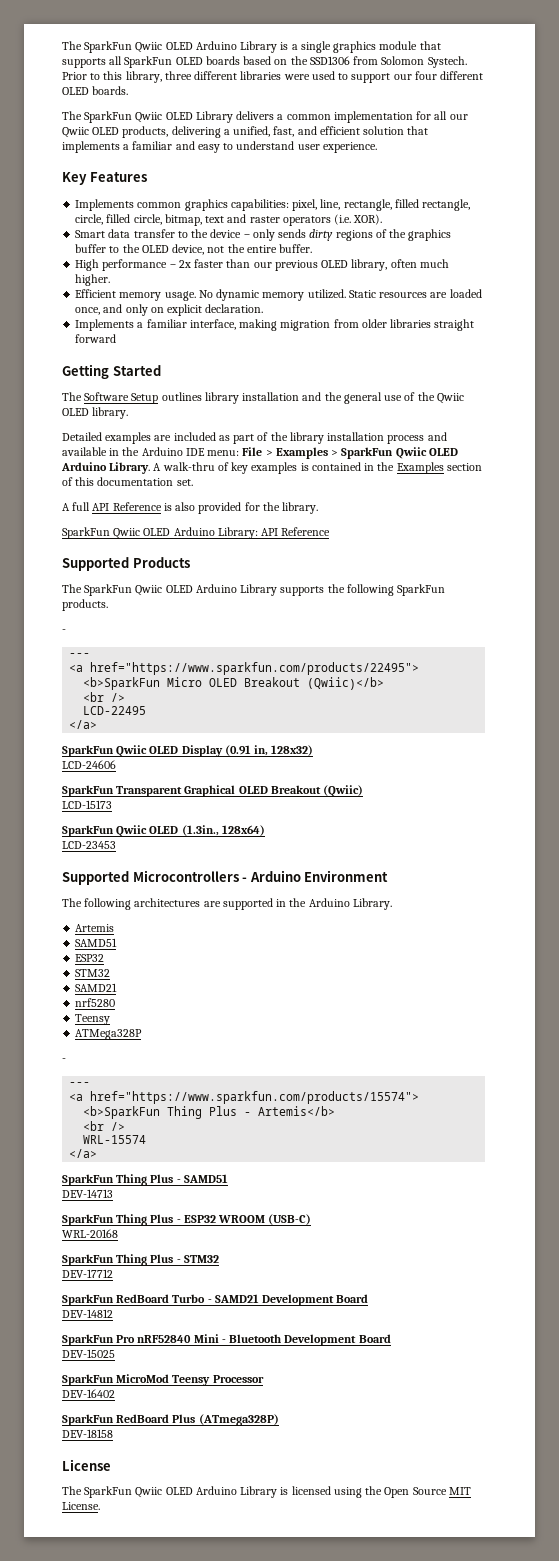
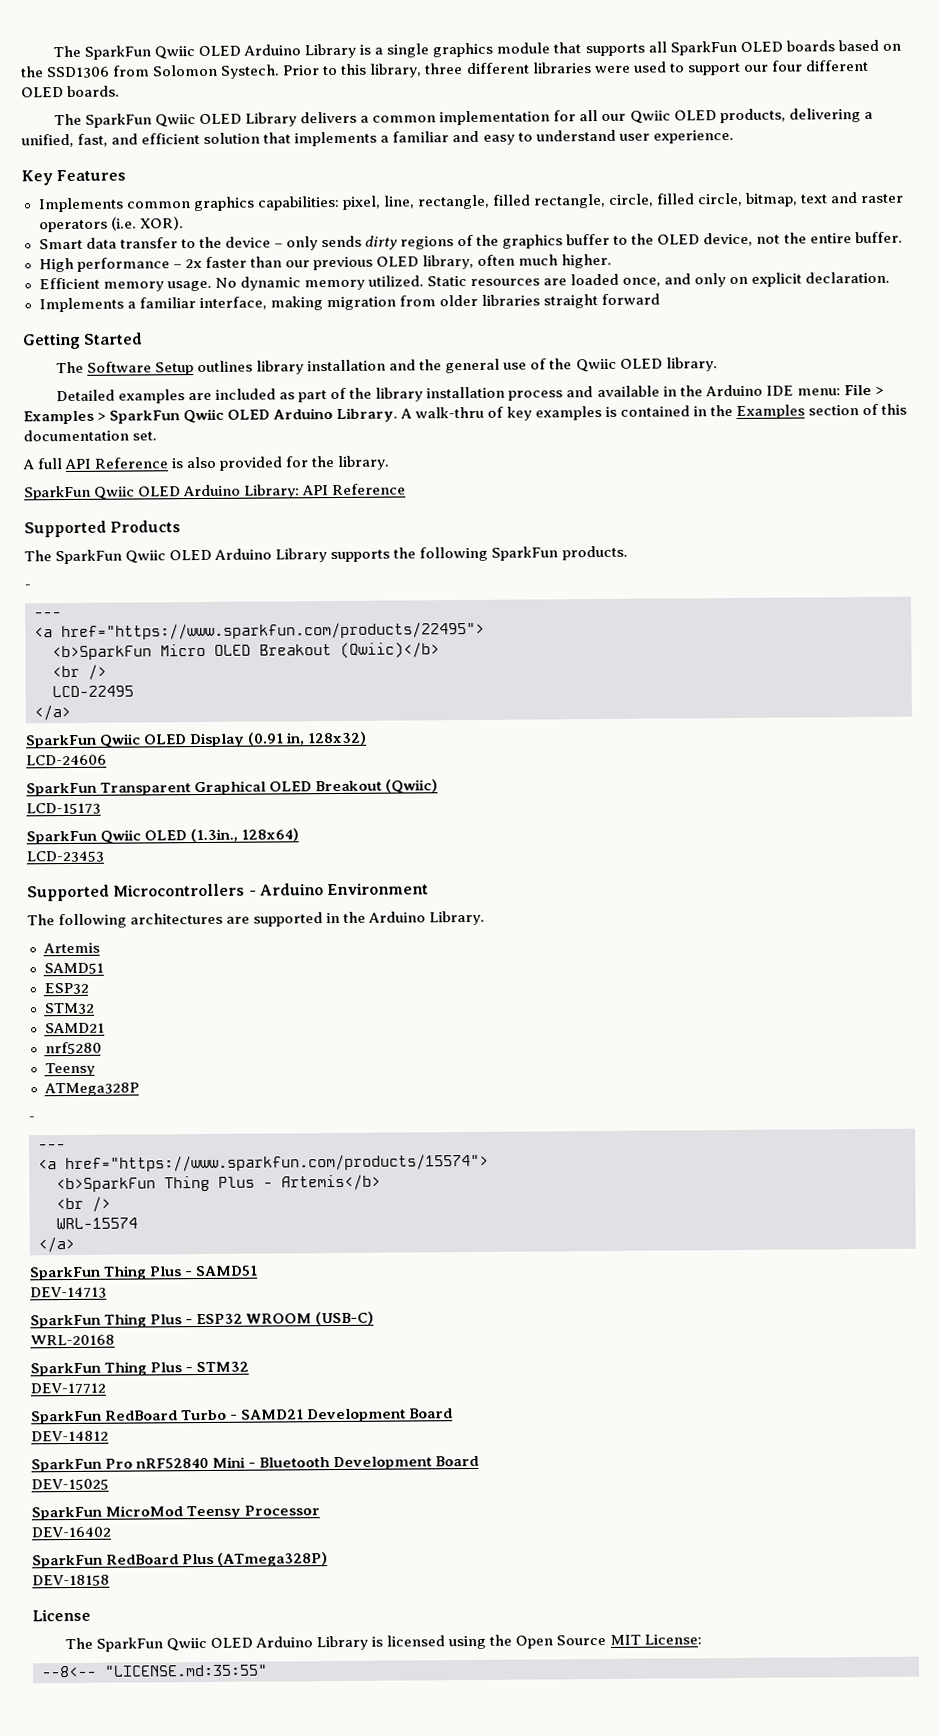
[62,1502,100,1510] License. -> [643,1634,702,1645] [41,1664,268,1678] License: // --8<-- "LICENSE.md:35:55"

